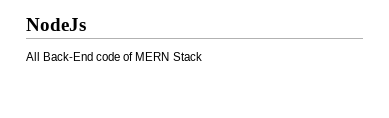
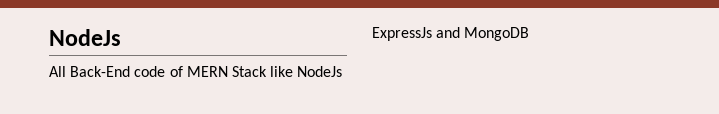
(202, 56) none -> [270,66,343,77] [372,27,530,41] like NodeJs ExpressJs and MongoDB

